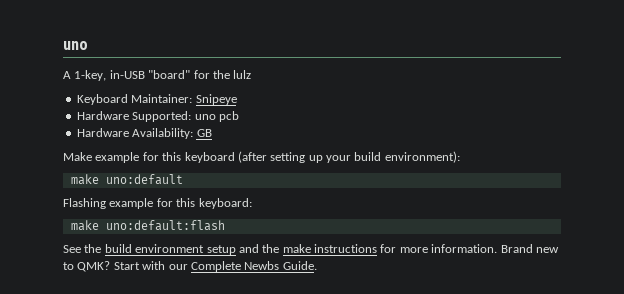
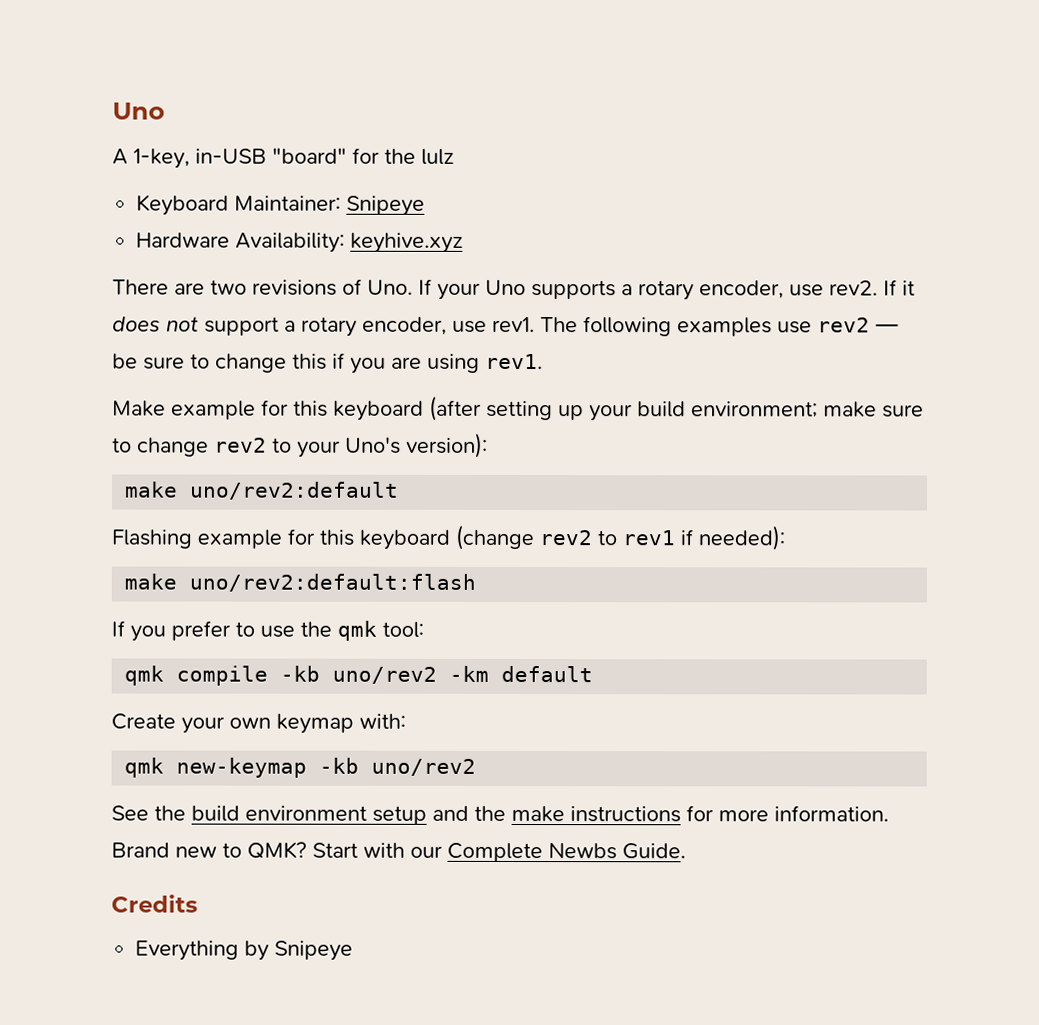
[63,41,88,50] uno -> [112,102,165,120] Uno
[132,111,239,122] [76,128,212,139] Supported: uno pcb // Hardware Availability: GB -> [235,232,464,253] [112,278,915,301] [112,316,899,337] [112,352,543,374] Availability: keyhive.xyz // There are two revisions of Uno. If your Uno supports a rotary encoder, use rev2. If it does not support a rotary encoder, use rev1. The following examples use rev2 — be sure to change this if you are using rev1.
[384,151,460,163] [70,174,183,185] environment): // make uno:default -> [691,401,924,418] [112,432,488,458] [125,481,400,500] environment; make sure to change rev2 to your Uno's version): // make uno/rev2:default
[198,198,252,209] [70,220,225,231] keyboard: // make uno:default:flash -> [359,524,785,551] [124,573,477,592] [111,620,424,642] [124,665,594,686] [111,713,406,734] [124,757,477,778] keyboard (change rev2 to rev1 if needed): // make uno/rev2:default:flash // If you prefer to use the qmk tool: // qmk compile -kb uno/rev2 -km default // Create your own keymap with: // qmk new-keymap -kb uno/rev2
(317, 265) none -> [111,894,198,913] [135,940,354,961] // Credits // Everything by Snipeye

